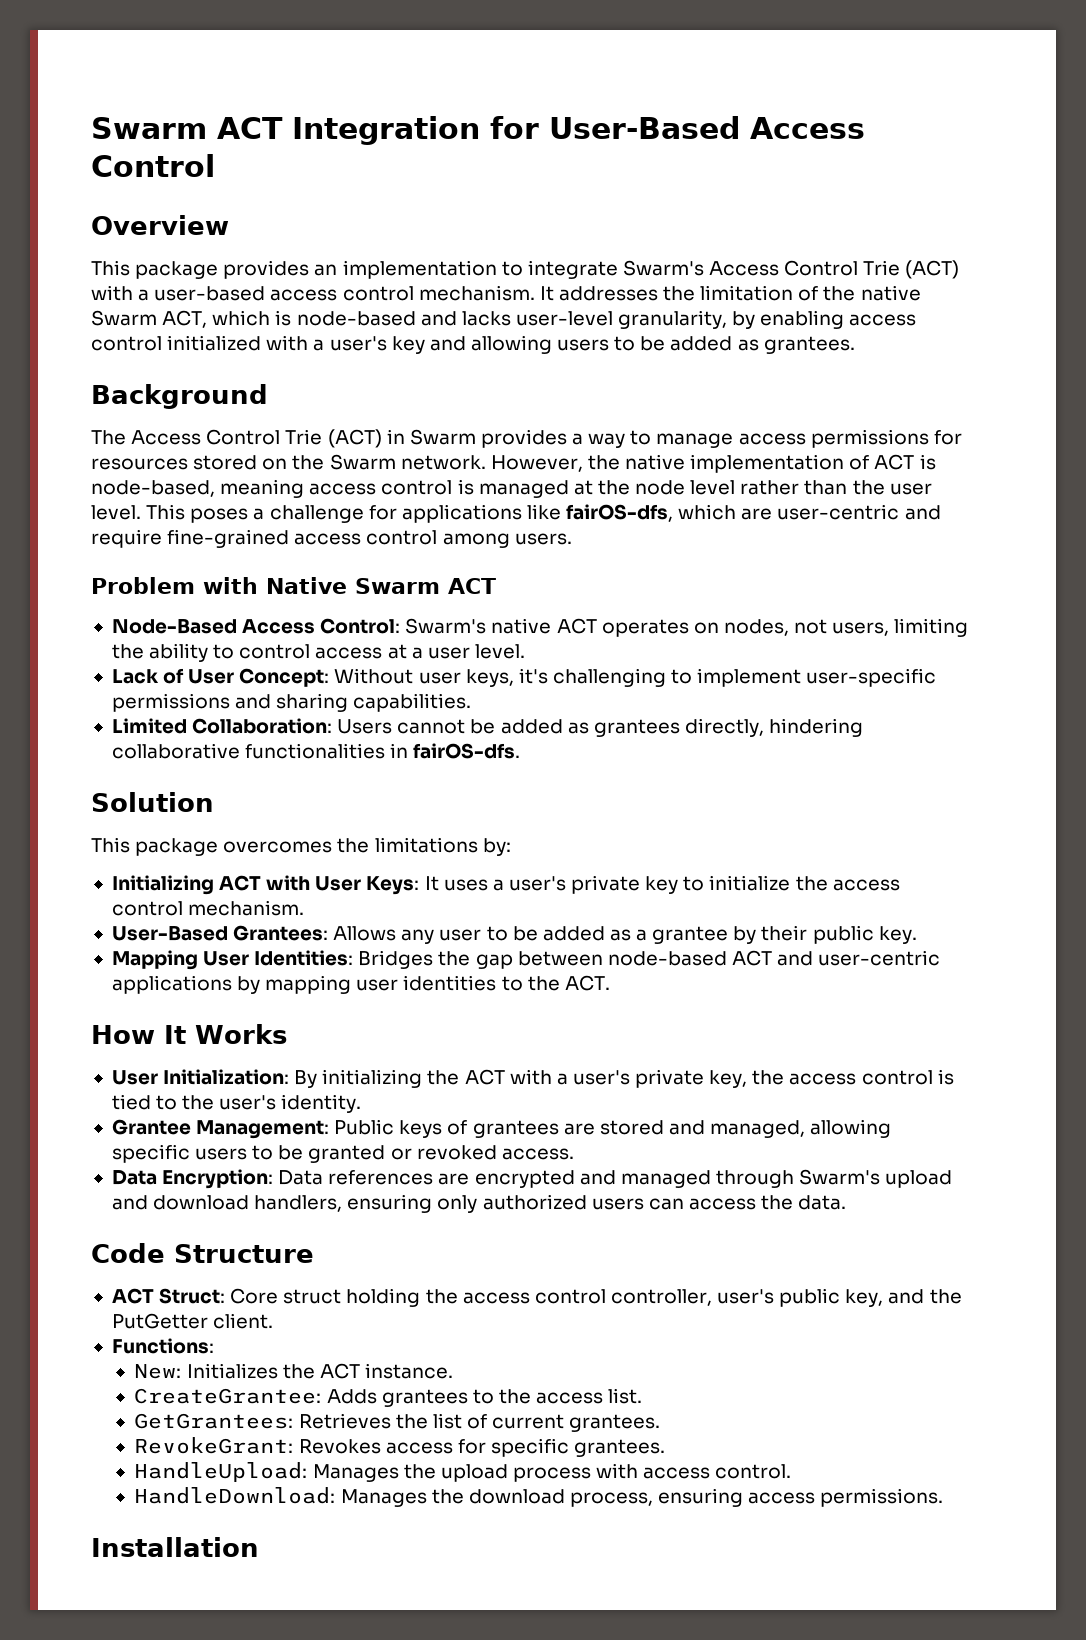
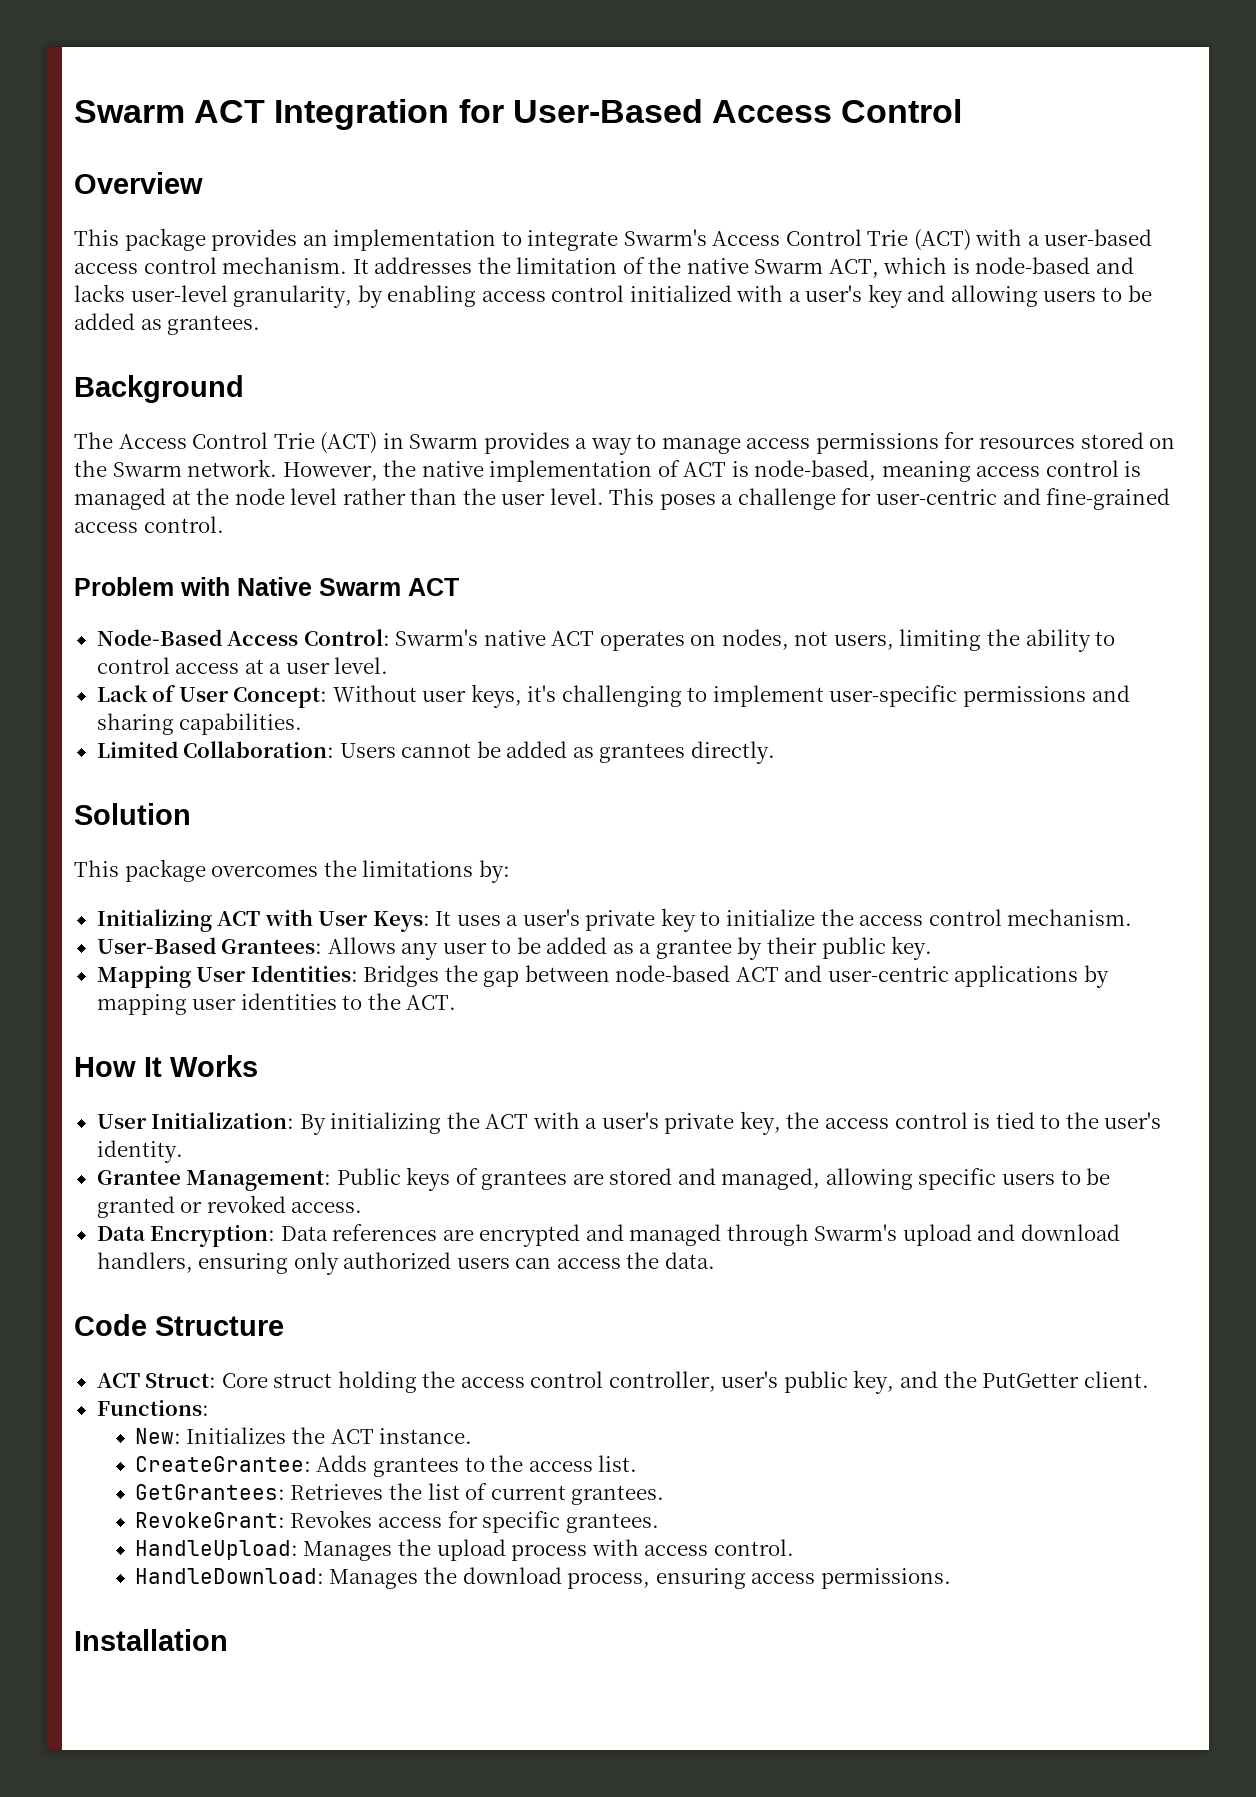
[401,504,773,523] applications like fairOS-dfs, which are -> (872, 496) none
[91,529,162,548] require -> (1041, 496) none
[366,530,572,548] control among users. -> [143,516,224,533] control.
[684,718,864,737] [111,743,521,759] directly, hindering collaborative functionalities in fairOS-dfs. -> [690,741,775,764] directly.

